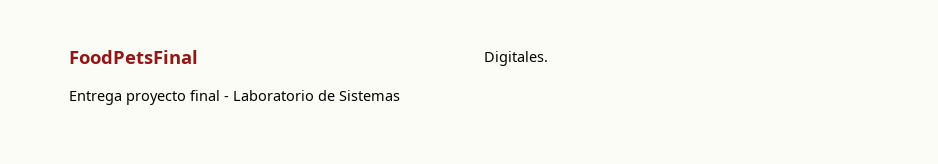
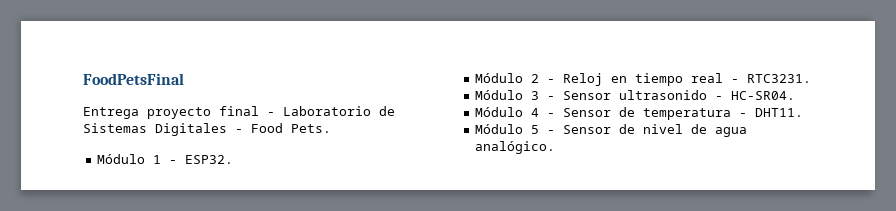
[484,51,548,66] Digitales. -> [155,123,331,136] [97,154,234,164] [475,73,812,86] [475,90,796,100] [475,107,804,120] [475,124,748,137] [475,141,556,154] Digitales - Food Pets. // Módulo 1 - ESP32. // Módulo 2 - Reloj en tiempo real - RTC3231. // Módulo 3 - Sensor ultrasonido - HC-SR04. // Módulo 4 - Sensor de temperatura - DHT11. // Módulo 5 - Sensor de nivel de agua analógico.

